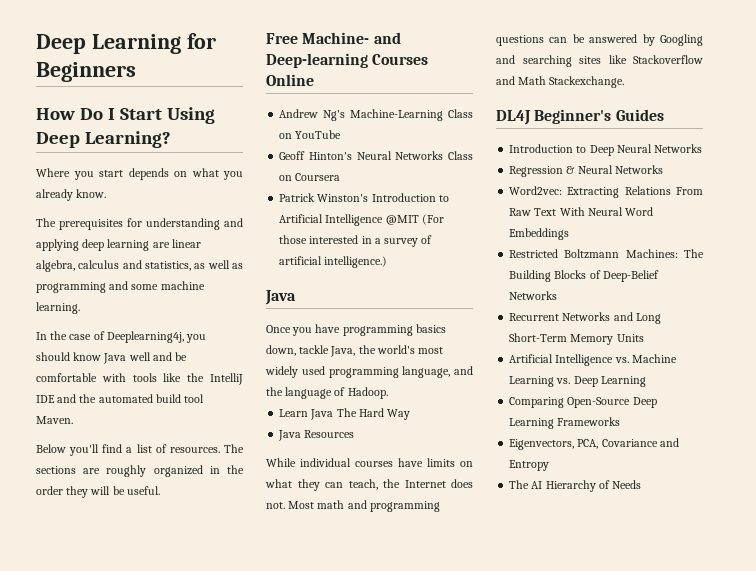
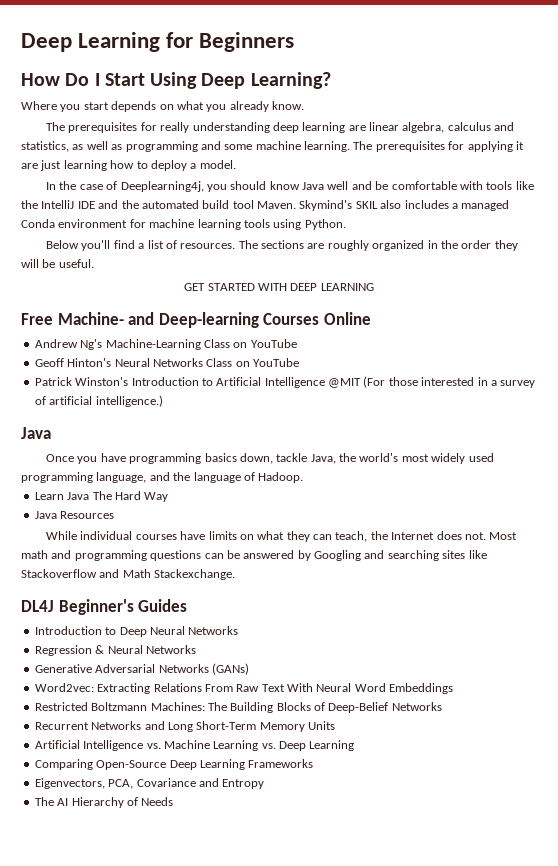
[146,218,243,230] [36,239,79,251] understanding and applying -> [160,122,270,133] really understanding
(80, 308) none -> [353,141,524,152] [21,160,236,171] The prerequisites for applying it are just learning how to deploy a model.
(73, 420) none -> [299,200,510,211] [21,219,346,230] Skymind's SKIL also includes a managed Conda environment for machine learning tools using Python.
(160, 490) none -> [184,283,374,291] // GET STARTED WITH DEEP LEARNING
[295,173,341,181] Coursera -> [253,358,299,367] YouTube
(663, 169) none -> [34,663,249,675] // Generative Adversarial Networks (GANs)

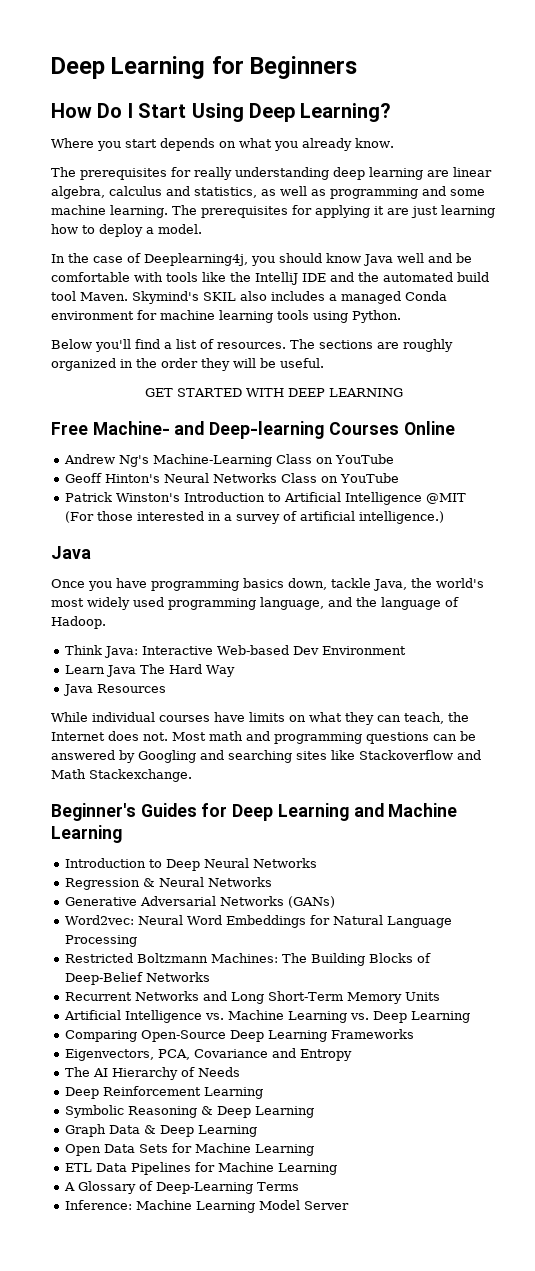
(304, 477) none -> [64,645,406,658] // Think Java: Interactive Web-based Dev Environment
[21,600,54,612] DL4J -> (192, 775) none
(188, 605) none -> [201,803,458,821] [51,825,122,843] for Deep Learning and Machine Learning
[97,683,313,694] Extracting Relations From Raw Text With -> (134, 920) none
(454, 688) none -> [309,915,452,928] [64,935,137,947] for Natural Language Processing
(174, 801) none -> [64,1086,263,1099] [64,1105,314,1118] [64,1124,257,1137] [64,1143,314,1156] [64,1162,337,1175] [63,1181,299,1194] [64,1200,349,1213] // Deep Reinforcement Learning // Symbolic Reasoning & Deep Learning // Graph Data & Deep Learning // Open Data Sets for Machine Learning // ETL Data Pipelines for Machine Learning // A Glossary of Deep-Learning Terms // Inference: Machine Learning Model Server

